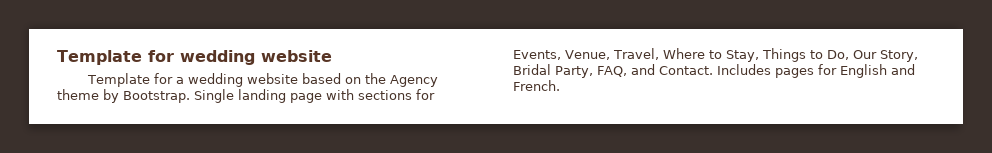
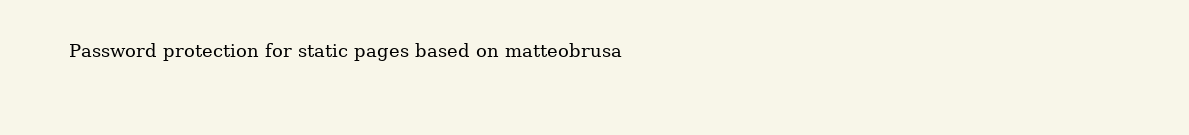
[57,50,332,65] [87,73,439,87] [57,89,435,103] [513,48,918,62] [513,64,915,78] [513,80,560,91] Template for wedding website // Template for a wedding website based on the Agency theme by Bootstrap. Single landing page with sections for Events, Venue, Travel, Where to Stay, Things to Do, Our Story, Bridal Party, FAQ, and Contact. Includes pages for English and French. -> [69,43,622,61] Password protection for static pages based on matteobrusa

